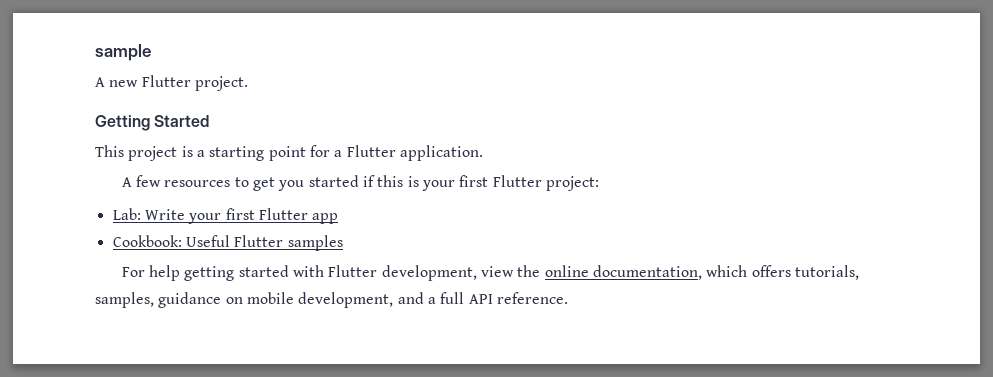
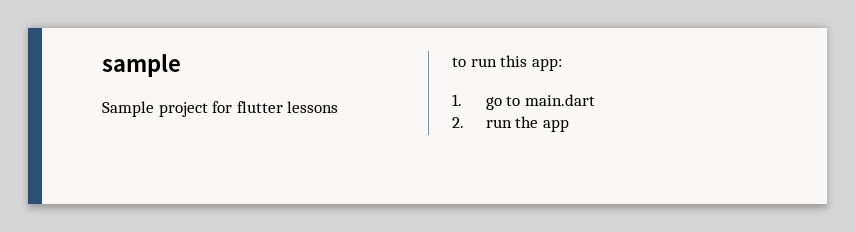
[95,75,248,91] [95,115,210,131] [95,145,483,161] [121,175,599,191] [112,208,339,224] [112,235,343,251] [121,265,859,281] [95,292,568,308] A new Flutter project. // Getting Started // This project is a starting point for a Flutter application. // A few resources to get you started if this is your first Flutter project: // Lab: Write your first Flutter app // Cookbook: Useful Flutter samples // For help getting started with Flutter development, view the online documentation, which offers tutorials, samples, guidance on mobile development, and a full API reference. -> [102,101,339,117] [452,55,562,71] [452,94,595,110] [452,116,569,132] Sample project for flutter lessons // to run this app: // 1. go to main.dart // 2. run the app

